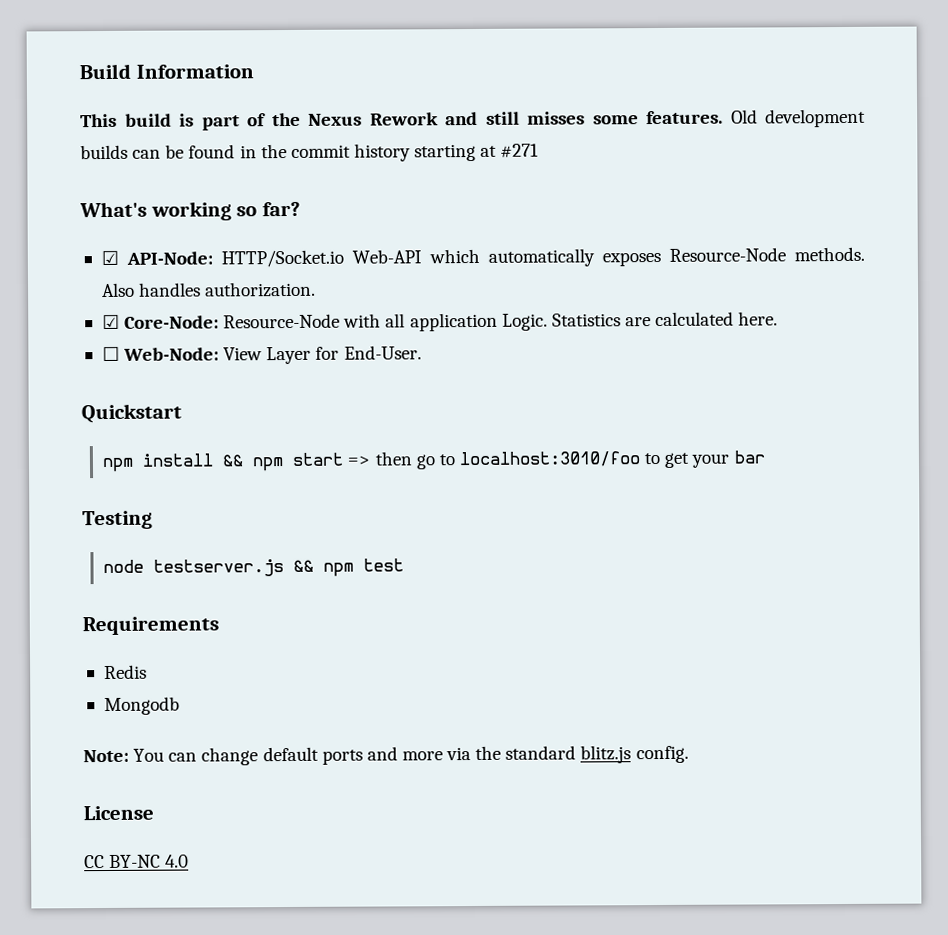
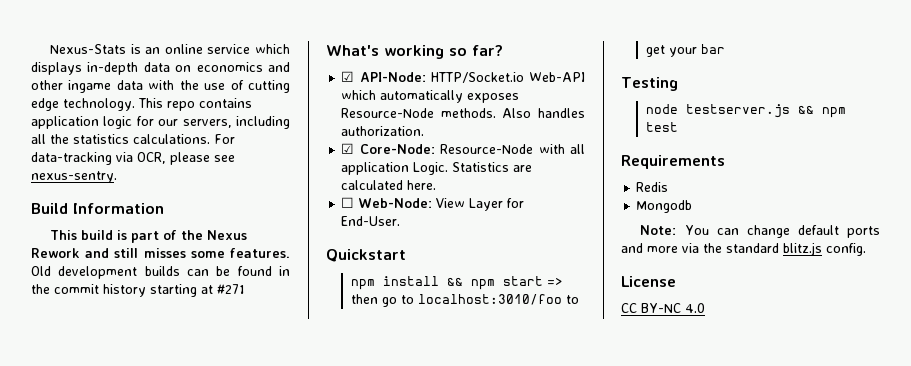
(79, 71) none -> [50,44,290,54] [31,62,290,75] [31,80,290,93] [31,98,252,111] [31,116,290,129] [31,134,235,144] [31,152,235,165] [31,171,117,183] Nexus-Stats is an online service which displays in-depth data on economics and other ingame data with the use of cutting edge technology. This repo contains application logic for our servers, including all the statistics calculations. For data-tracking via OCR, please see nexus-sentry. //

